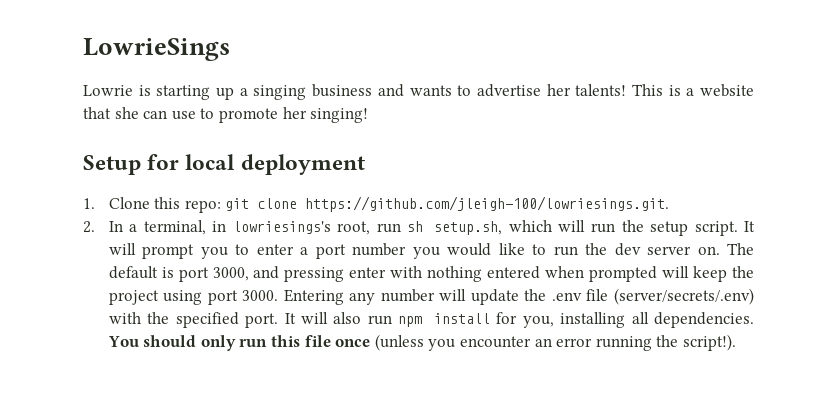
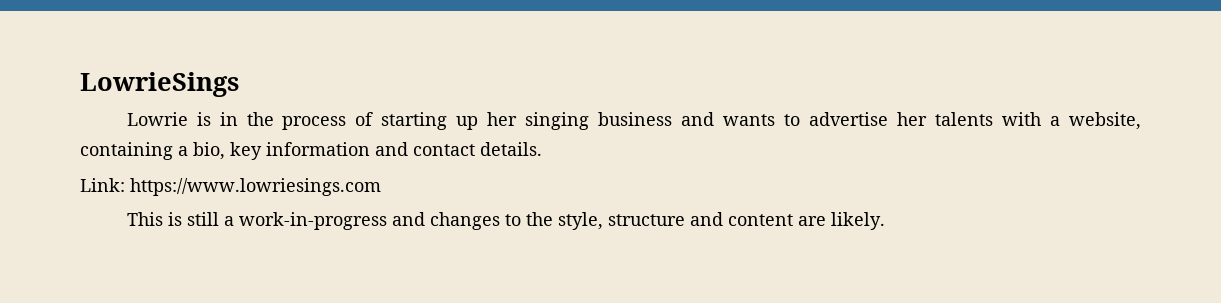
(151, 90) none -> [219,112,374,130] in the process of
[239,88,248,96] a -> [487,112,518,126] her
[575,84,754,97] [83,107,369,123] [83,154,365,175] [83,196,670,213] [83,220,755,236] [108,243,754,259] [108,266,755,282] [108,288,754,305] [108,312,754,328] [107,334,736,351] talents! This is a website that she can use to promote her singing! // Setup for local deployment // 1. Clone this repo: git clone https://github.com/jleigh-100/lowriesings.git. // 2. In a terminal, in lowriesings's root, run sh setup.sh, which will run the setup script. It will prompt you to enter a port number you would like to run the dev server on. The default is port 3000, and pressing enter with nothing entered when prompted will keep the project using port 3000. Entering any number will update the .env file (server/secrets/.env) with the specified port. It will also run npm install for you, installing all dependencies. You should only run this file once (unless you encounter an error running the script!). -> [935,112,1141,130] [80,142,542,160] [80,178,381,196] [126,212,885,230] talents with a website, containing a bio, key information and contact details. // Link: https://www.lowriesings.com // This is still a work-in-progress and changes to the style, structure and content are likely.

